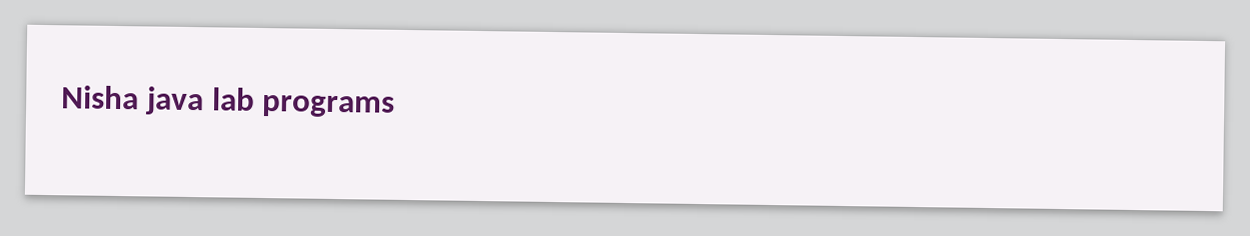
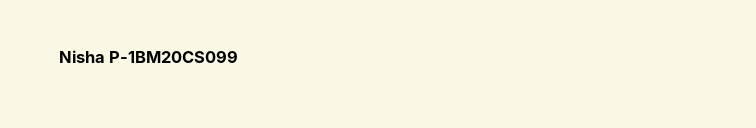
[144,86,396,118] java lab programs -> [109,50,239,63] P-1BM20CS099

